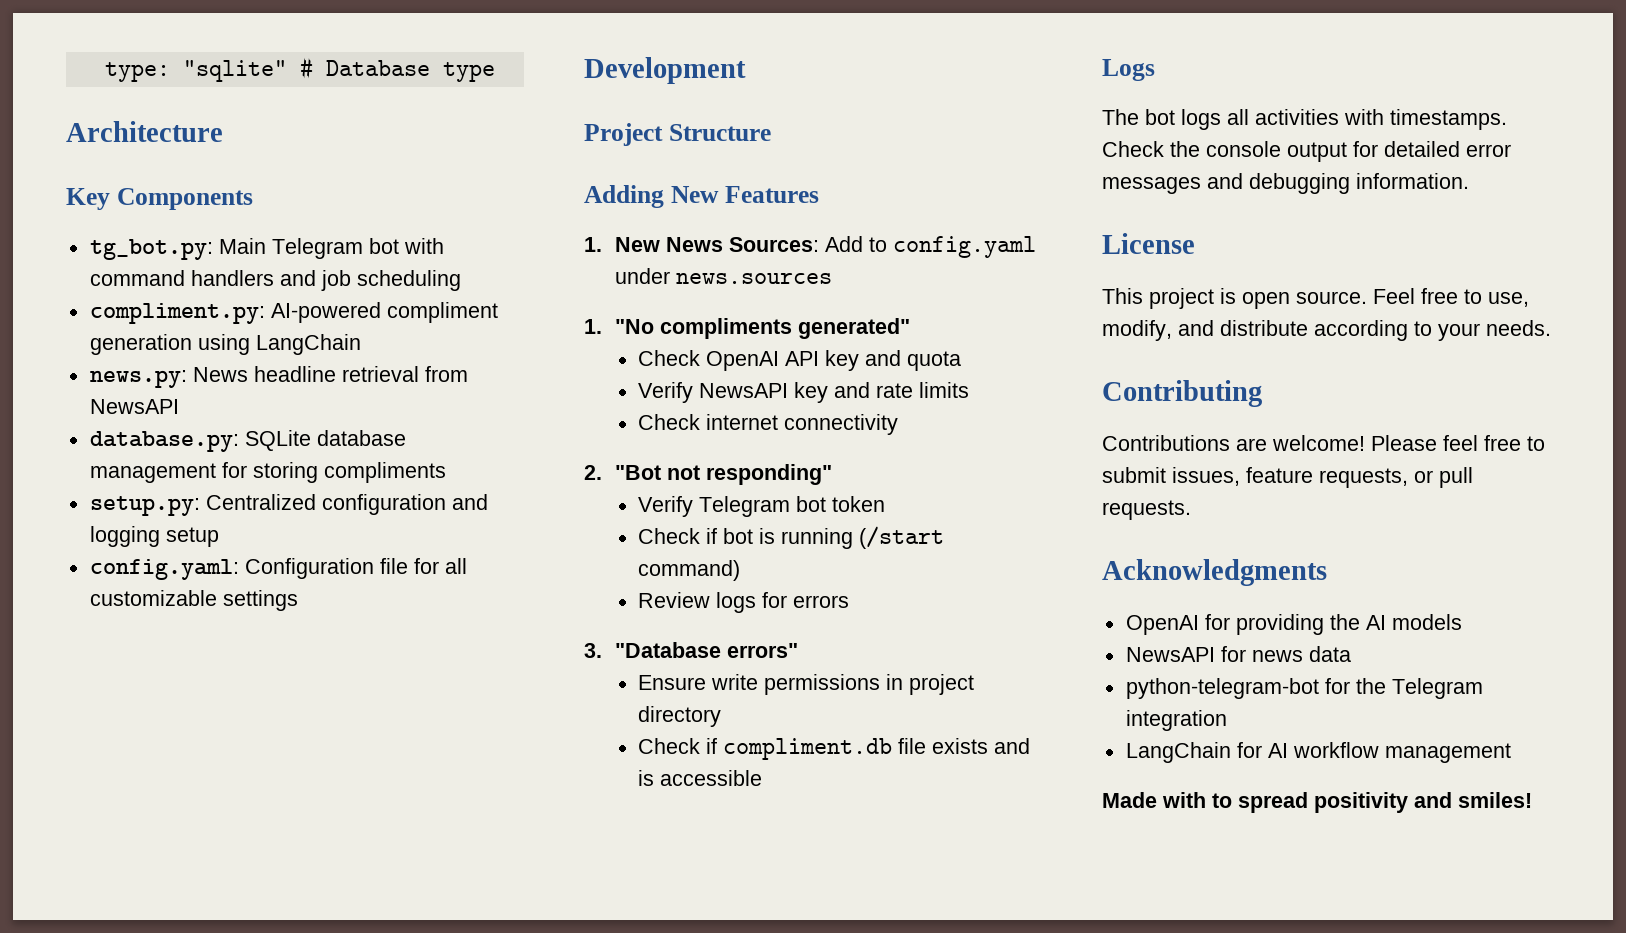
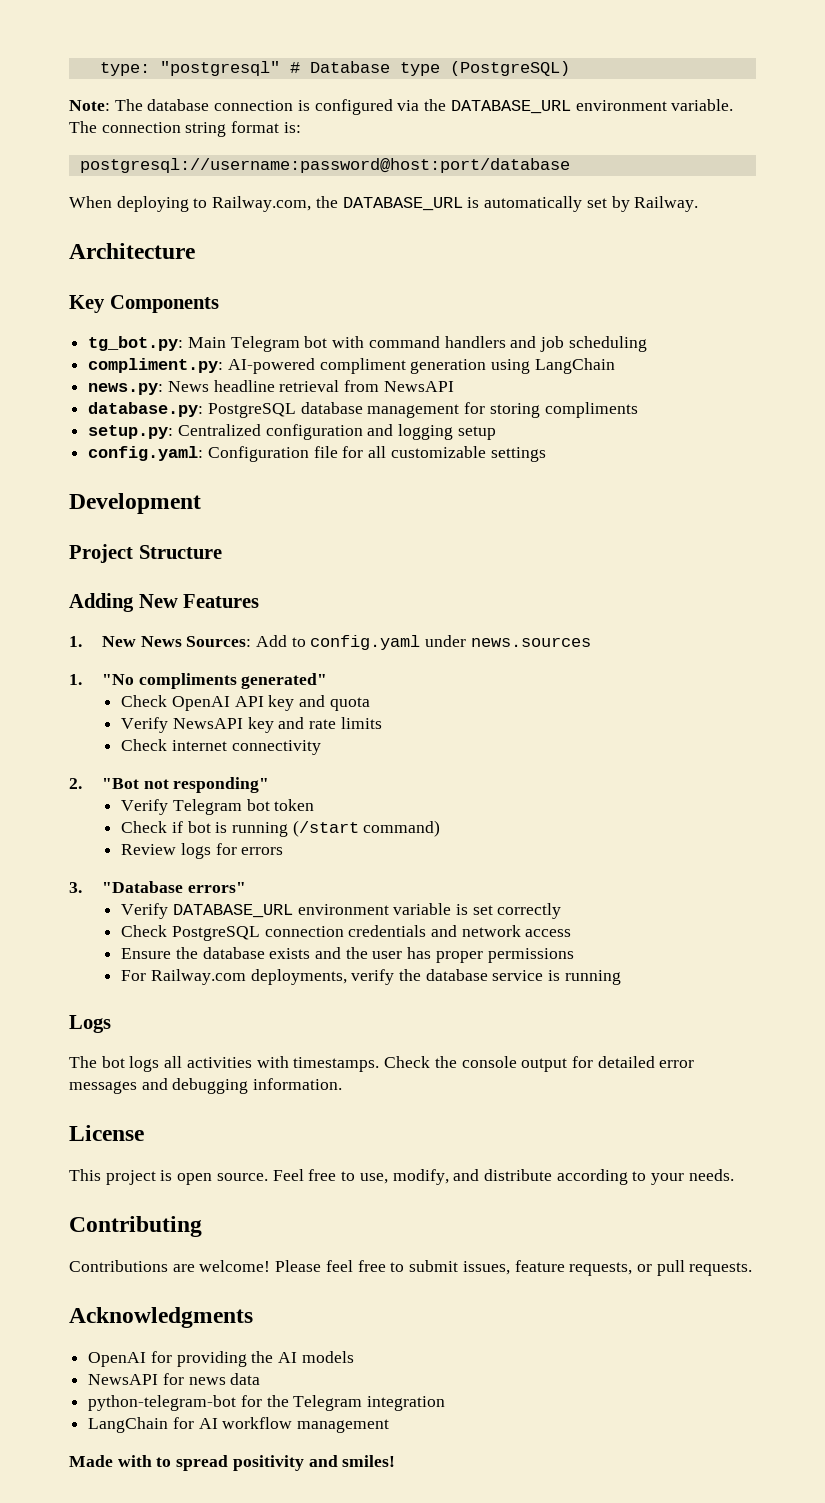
[182,60,287,82] "sqlite" -> [159,61,280,76] "postgresql"
(495, 72) none -> [449,61,570,76] [69,99,734,115] [69,121,301,137] [79,158,570,173] [69,196,699,212] (PostgreSQL) // Note: The database connection is configured via the DATABASE_URL environment variable. The connection string format is: // postgresql://username:password@host:port/database // When deploying to Railway.com, the DATABASE_URL is automatically set by Railway.
[244,430,311,451] SQLite -> [207,403,296,418] PostgreSQL
[638,674,975,695] [638,706,722,727] [638,738,1031,760] [638,770,763,786] Ensure write permissions in project directory // Check if compliment.db file exists and is accessible -> [121,903,562,919] [121,925,572,941] [121,947,574,963] [121,969,621,985] Verify DATABASE_URL environment variable is set correctly // Check PostgreSQL connection credentials and network access // Ensure the database exists and the user has proper permissions // For Railway.com deployments, verify the database service is running

